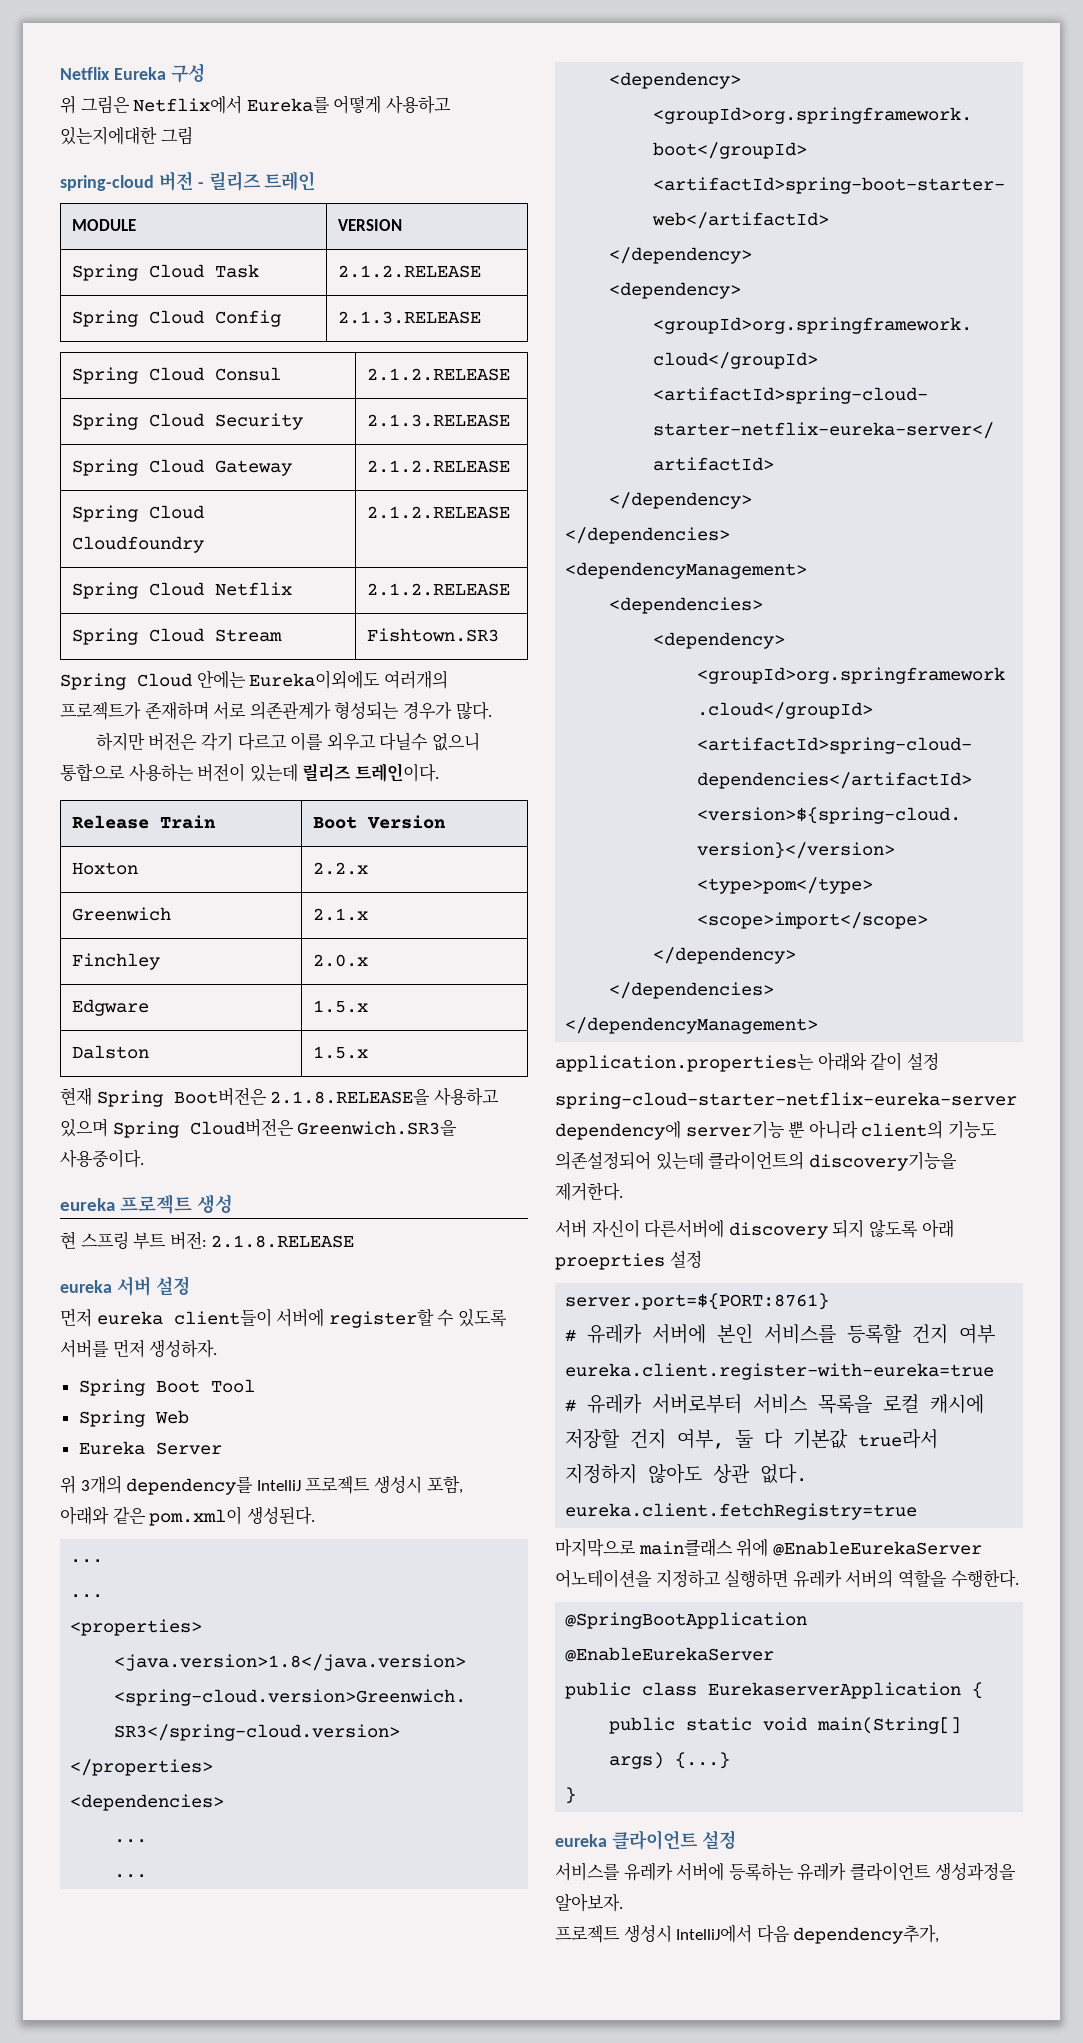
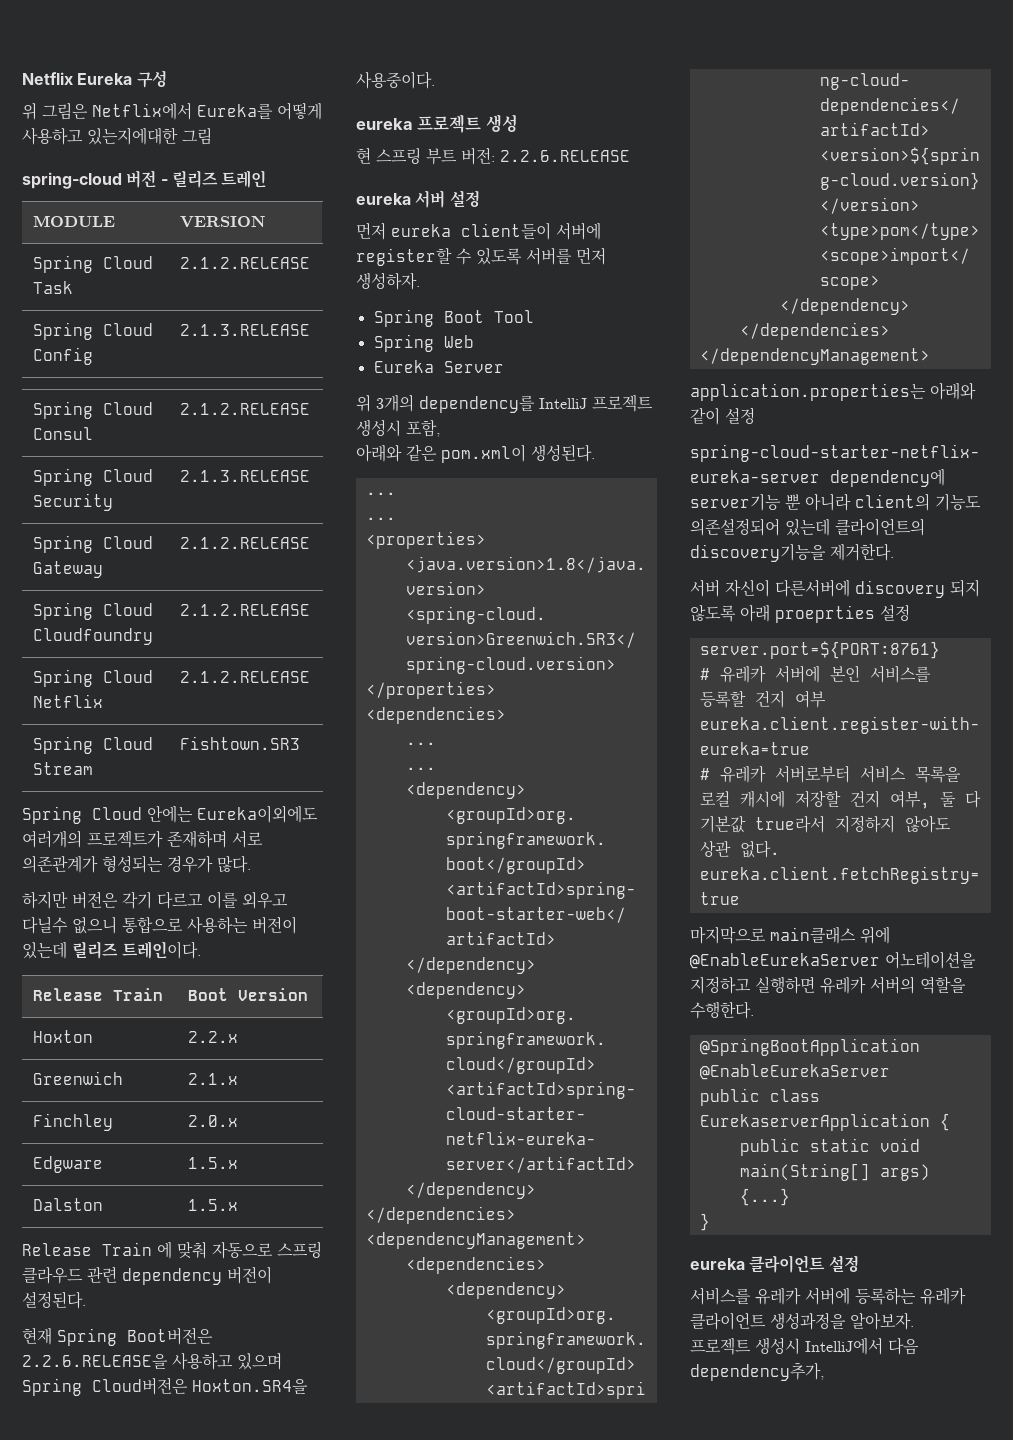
(369, 1052) none -> [22,1241,322,1259] [22,1266,272,1285] [22,1291,86,1309] // Release Train 에 맞춰 자동으로 스프링 클라우드 관련 dependency 버전이 설정된다.
[270,1089,431,1105] 2.1.8.RELEASE을 -> [22,1354,168,1369] 2.2.6.RELEASE을
[297,1120,458,1136] Greenwich.SR3을 -> [192,1379,308,1394] Hoxton.SR4을
[211,1235,355,1248] 2.1.8.RELEASE -> [500,150,630,162] 2.2.6.RELEASE

